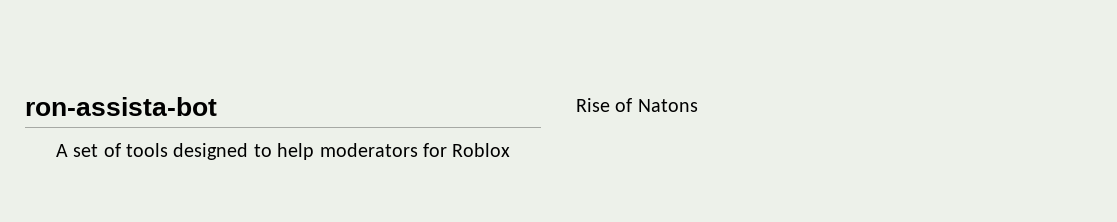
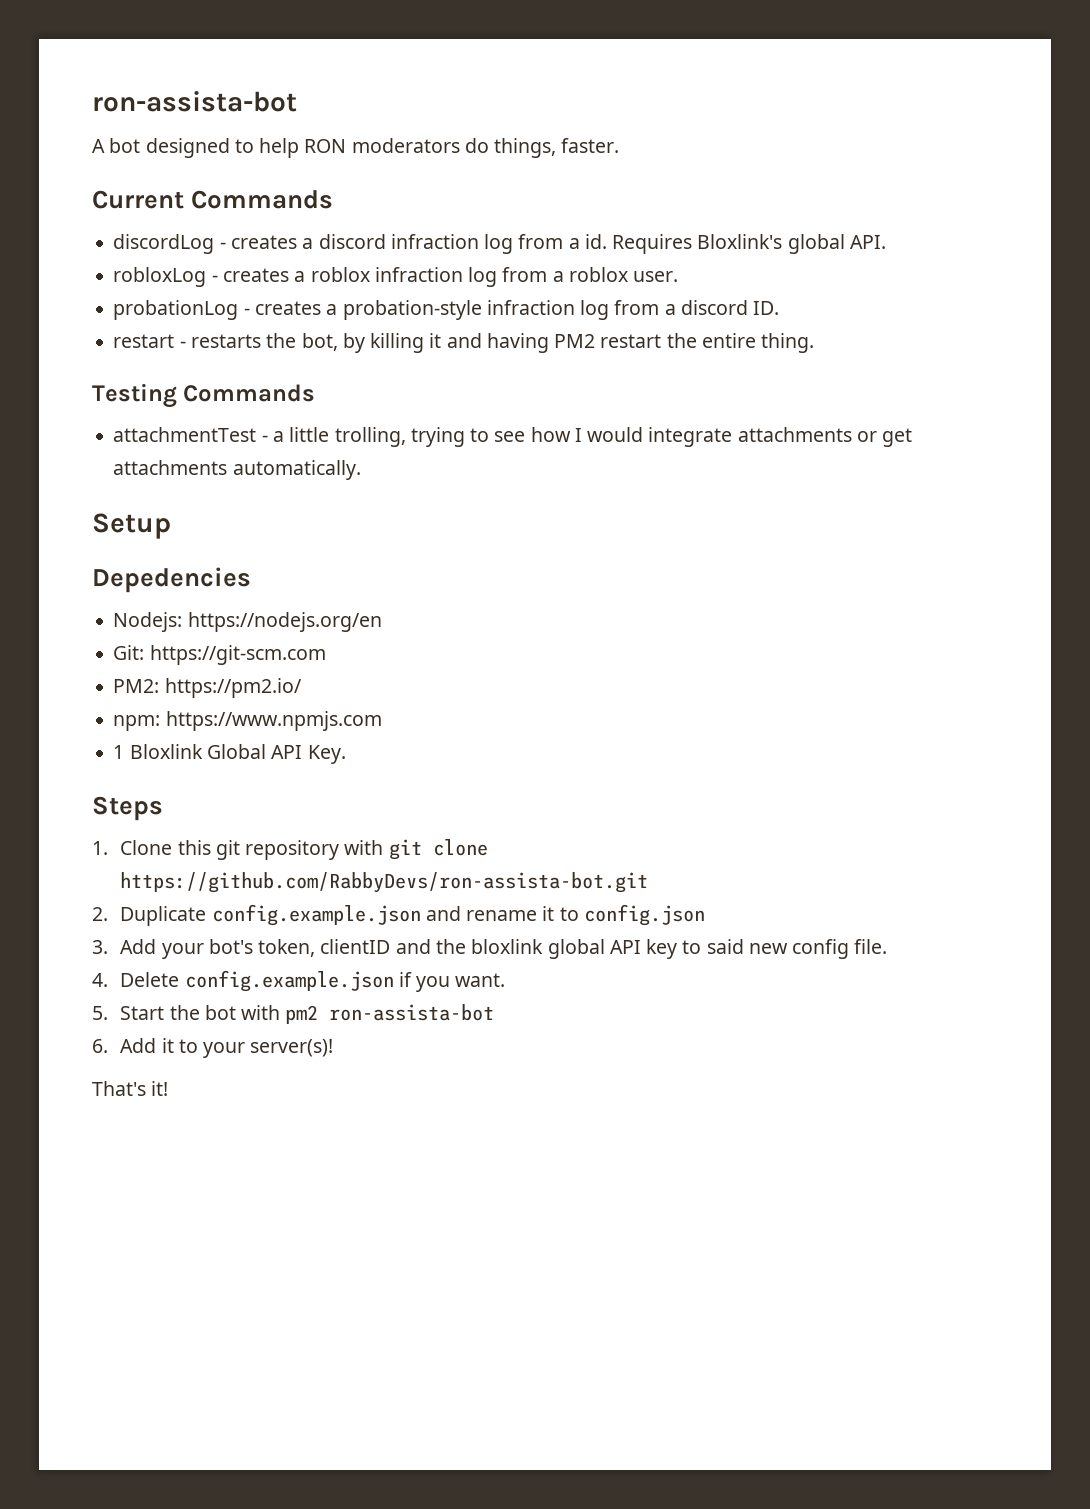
[73,143,511,160] [576,98,698,112] set of tools designed to help moderators for Roblox Rise of Natons -> [109,138,620,158] [92,190,334,209] [113,234,886,254] [113,267,679,287] [113,300,780,320] [113,333,815,353] [92,383,316,408] [113,427,913,447] [113,460,361,480] [92,513,171,539] [92,567,251,593] [113,612,382,632] [113,645,326,665] [113,678,302,698] [113,711,382,731] [113,744,346,764] [92,796,163,821] [92,839,488,860] [120,872,649,893] [92,904,706,926] [92,939,888,959] [92,970,506,992] [92,1004,495,1024] [92,1038,334,1058] [92,1081,169,1096] bot designed to help RON moderators do things, faster. // Current Commands // discordLog - creates a discord infraction log from a id. Requires Bloxlink's global API. // robloxLog - creates a roblox infraction log from a roblox user. // probationLog - creates a probation-style infraction log from a discord ID. // restart - restarts the bot, by killing it and having PM2 restart the entire thing. // Testing Commands // attachmentTest - a little trolling, trying to see how I would integrate attachments or get attachments automatically. // Setup // Depedencies // Nodejs: https://nodejs.org/en // Git: https://git-scm.com // PM2: https://pm2.io/ // npm: https://www.npmjs.com // 1 Bloxlink Global API Key. // Steps // 1. Clone this git repository with git clone https://github.com/RabbyDevs/ron-assista-bot.git // 2. Duplicate config.example.json and rename it to config.json // 3. Add your bot's token, clientID and the bloxlink global API key to said new config file. // 4. Delete config.example.json if you want. // 5. Start the bot with pm2 ron-assista-bot // 6. Add it to your server(s)! // That's it!

